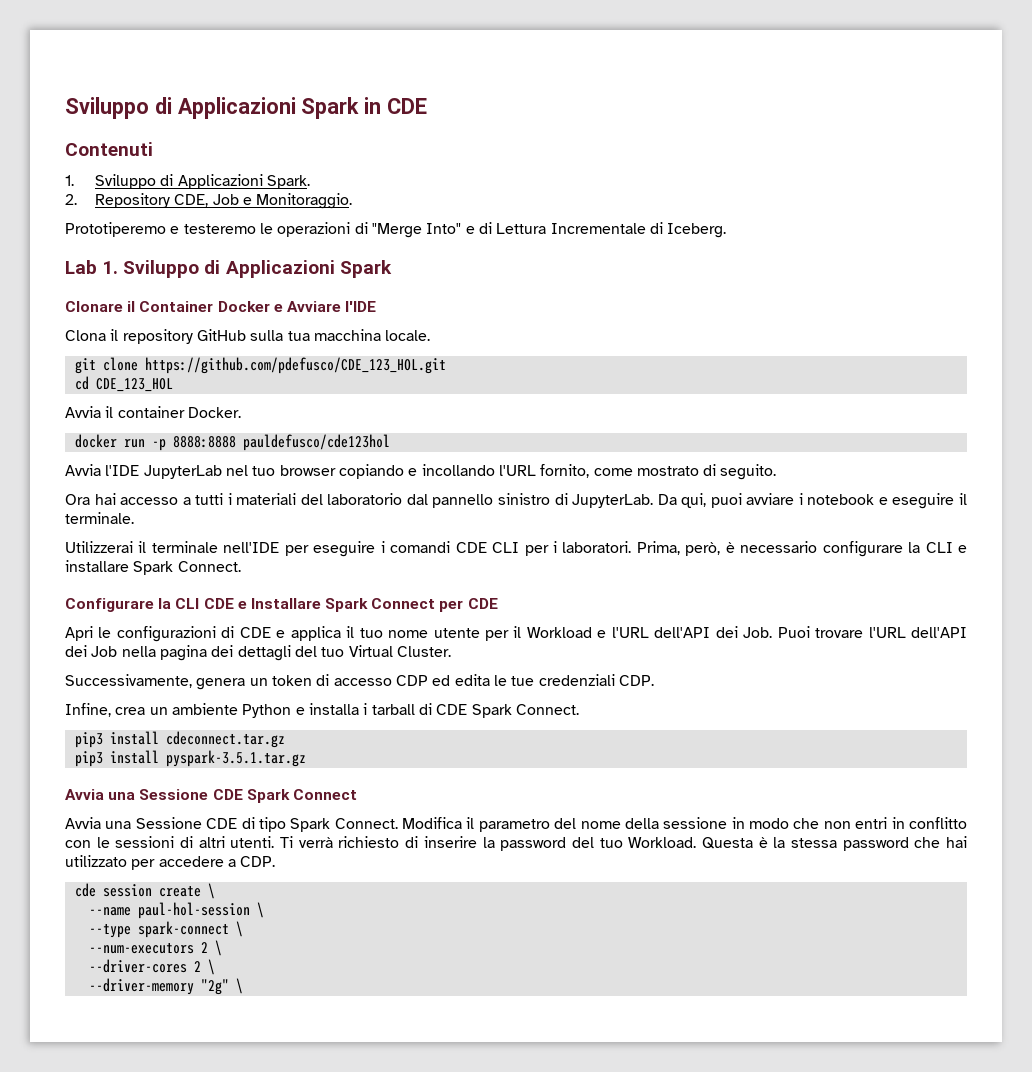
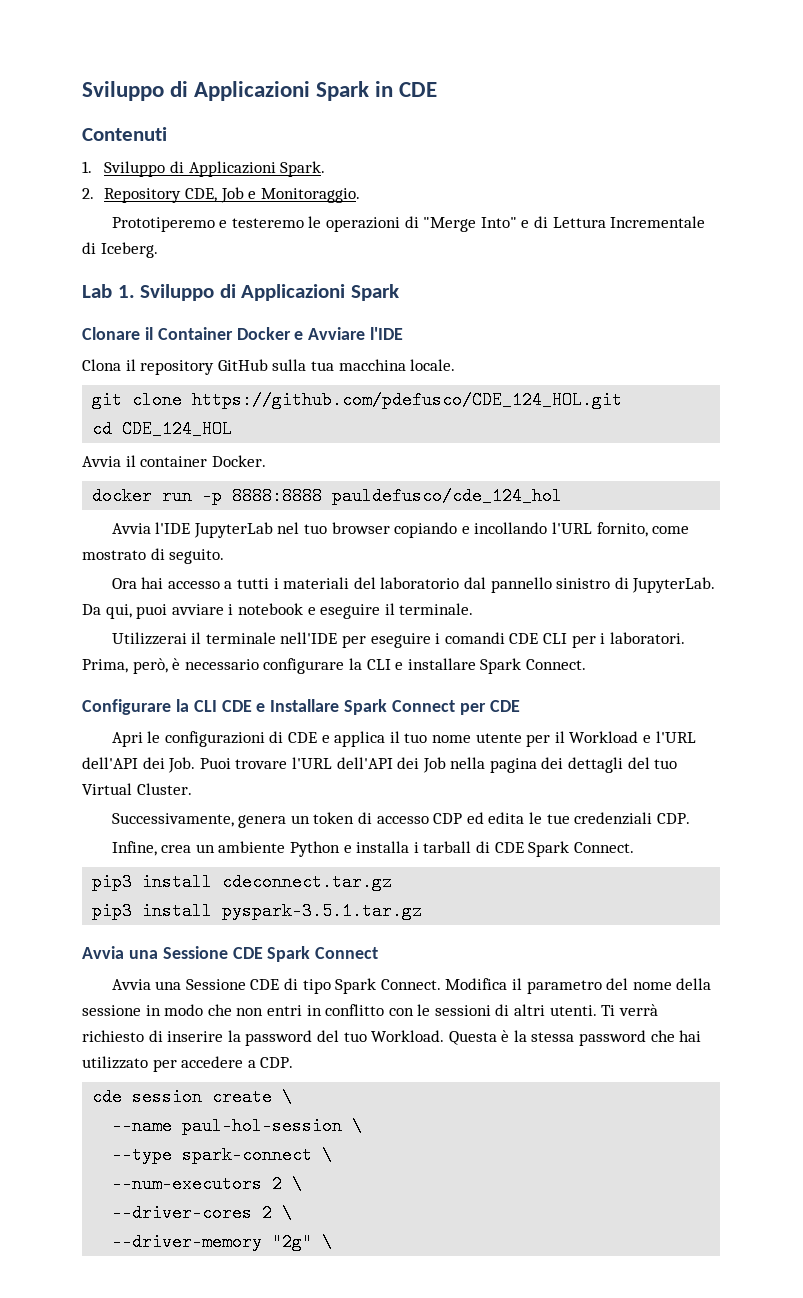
[144,357,446,374] https://github.com/pdefusco/CDE_123_HOL.git -> [192,391,623,409] https://github.com/pdefusco/CDE_124_HOL.git
[95,378,173,392] CDE_123_HOL -> [122,420,233,438] CDE_124_HOL
[242,434,390,451] pauldefusco/cde123hol -> [332,487,563,505] pauldefusco/cde_124_hol

